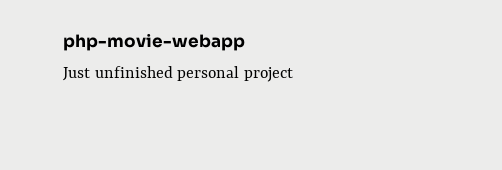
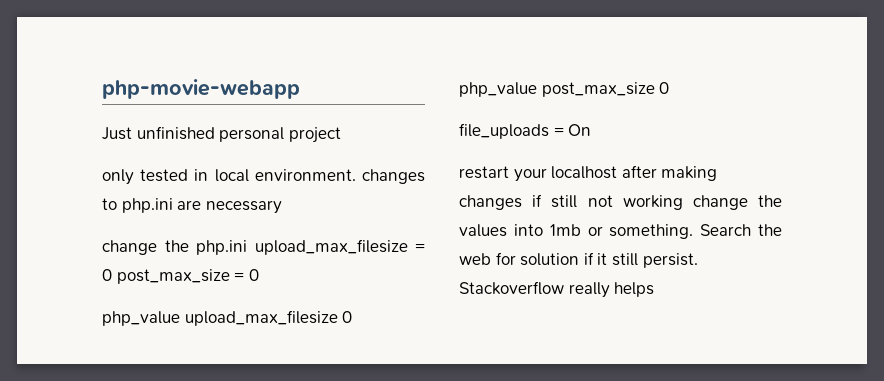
(294, 74) none -> [102,169,425,185] [102,198,282,214] [102,239,425,255] [102,269,259,284] [102,310,353,326] [459,82,670,97] [459,123,592,139] [459,165,718,182] [459,194,782,210] [459,224,782,239] [459,252,698,268] [459,281,655,298] // only tested in local environment. changes to php.ini are necessary // change the php.ini upload_max_filesize = 0 post_max_size = 0 // php_value upload_max_filesize 0 php_value post_max_size 0 // file_uploads = On // restart your localhost after making changes if still not working change the values into 1mb or something. Search the web for solution if it still persist. Stackoverflow really helps

